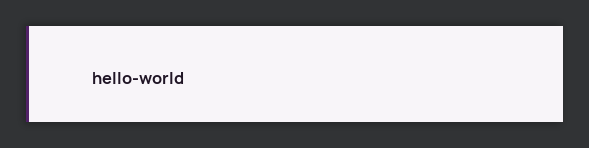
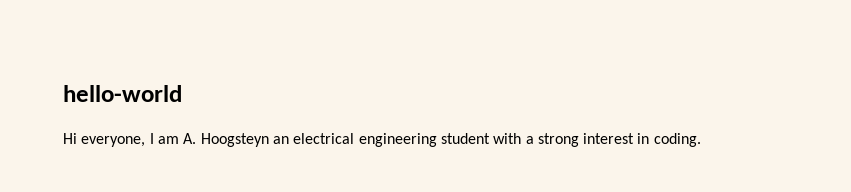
(184, 78) none -> [63,133,701,147] // Hi everyone, I am A. Hoogsteyn an electrical engineering student with a strong interest in coding.

